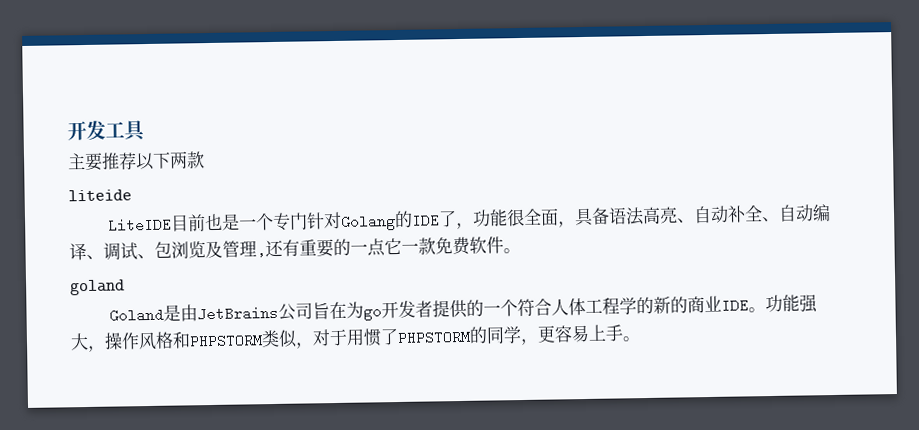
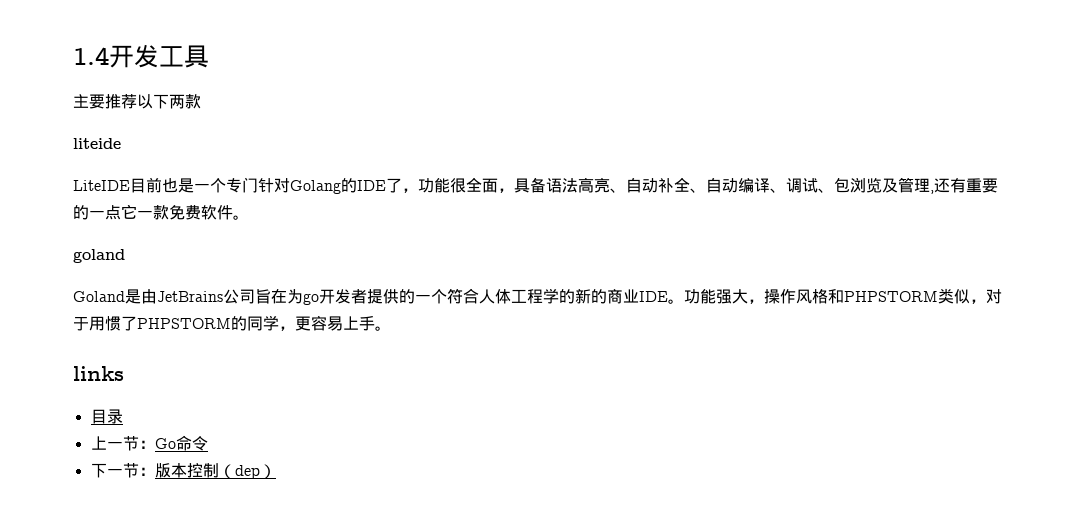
(67, 130) none -> [73,47,109,65] 1.4
(641, 339) none -> [73,366,124,381] [90,409,123,424] [90,435,208,451] [90,463,276,479] // links // 目录 // 上一节：Go命令 // 下一节：版本控制（dep）

